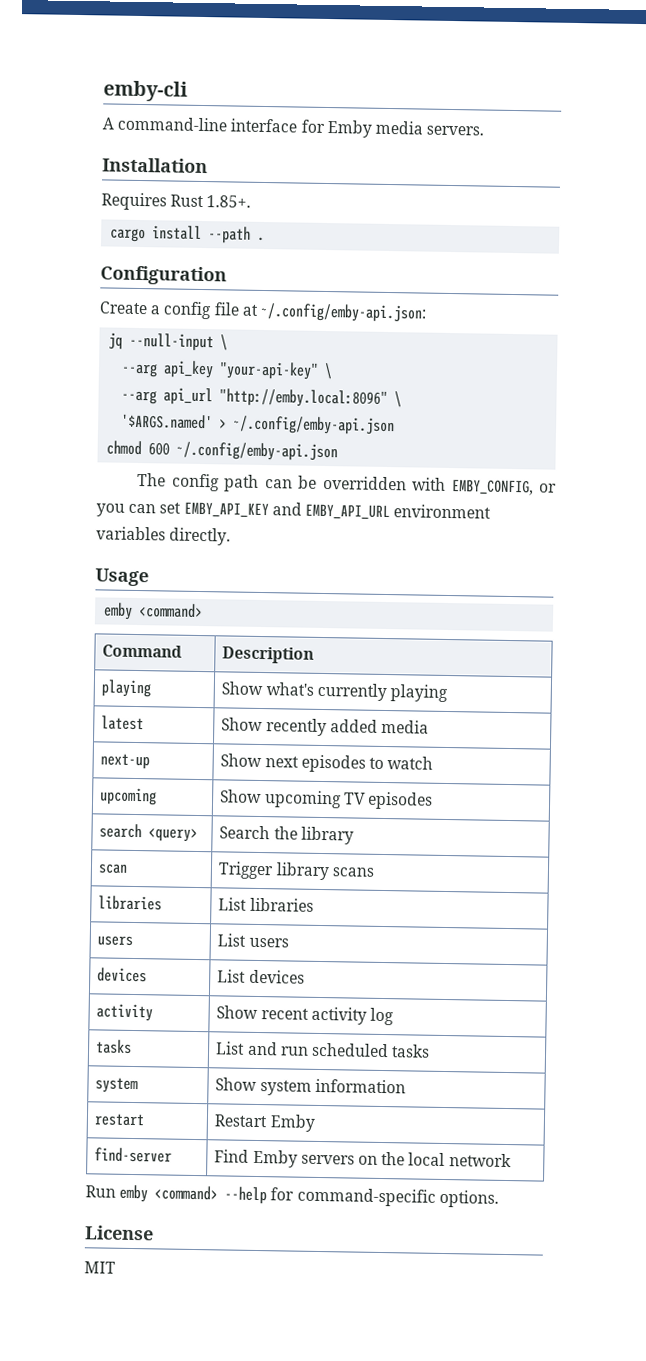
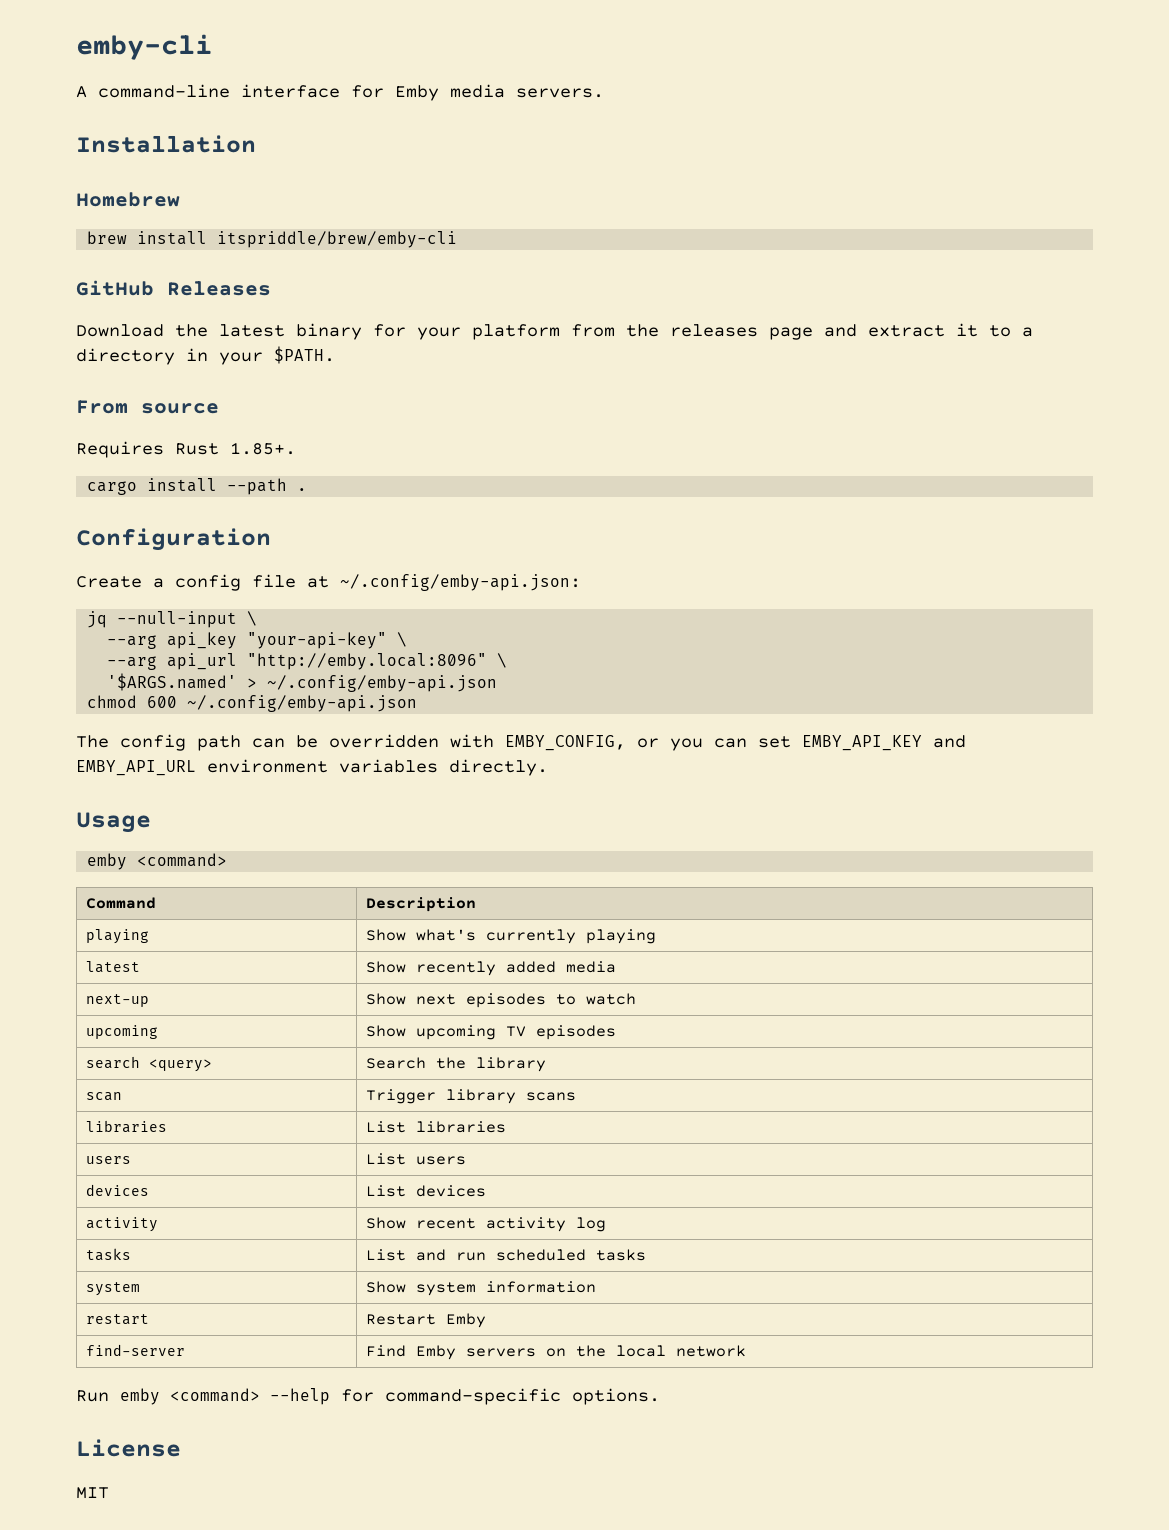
(208, 165) none -> [76,192,180,207] [87,231,458,248] [76,280,271,296] [76,323,1033,340] [76,346,335,365] [76,400,219,414] // Homebrew // brew install itspriddle/brew/emby-cli // GitHub Releases // Download the latest binary for your platform from the releases page and extract it to a directory in your $PATH. // From source

